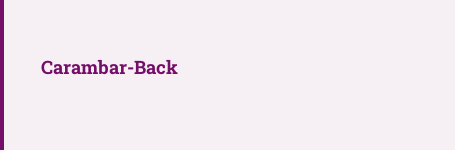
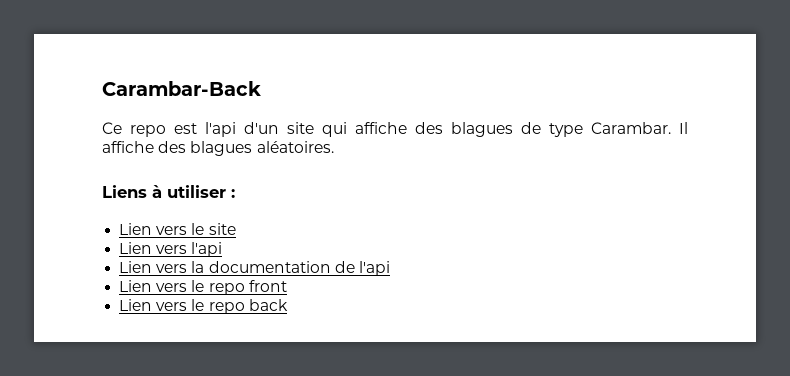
(178, 67) none -> [102,122,688,137] [102,141,334,156] [102,185,235,198] [119,223,236,235] [119,242,223,257] [119,261,390,276] [119,280,287,295] [119,299,288,314] // Ce repo est l'api d'un site qui affiche des blagues de type Carambar. Il affiche des blagues aléatoires. // Liens à utiliser : // Lien vers le site // Lien vers l'api // Lien vers la documentation de l'api // Lien vers le repo front // Lien vers le repo back

